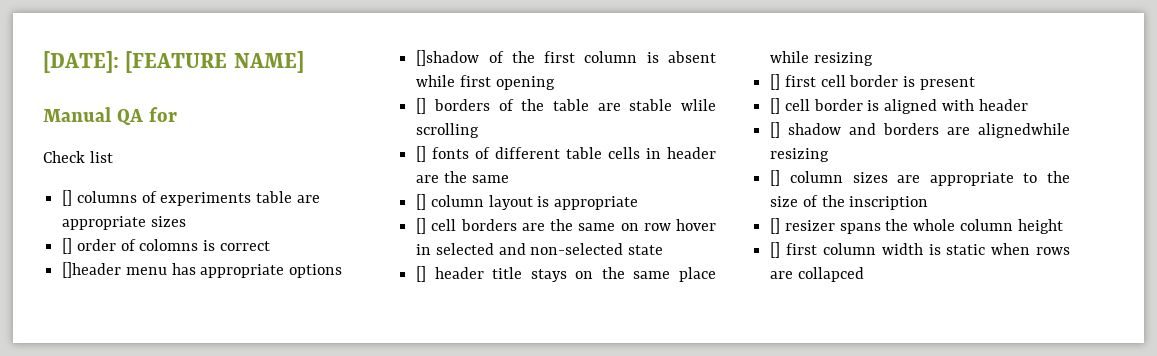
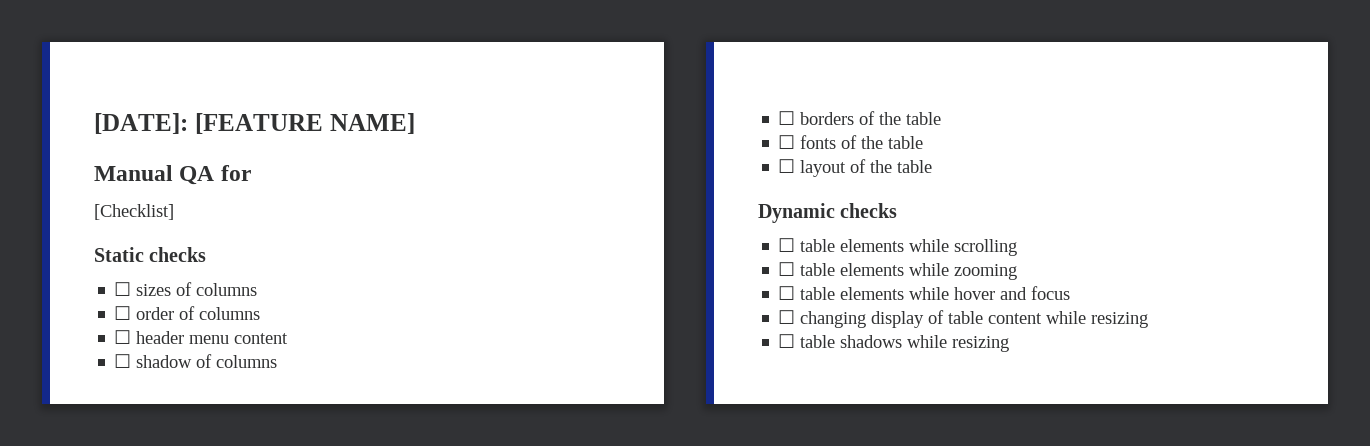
[43,151,113,163] [62,190,320,206] [62,216,186,230] [62,238,270,254] [62,262,343,278] [416,50,716,66] [416,75,555,90] [416,98,716,114] [416,123,480,138] [416,146,716,162] [416,171,509,183] [416,194,639,210] [416,218,716,234] [416,243,664,255] [416,266,716,282] [770,51,873,66] [770,74,975,90] [770,98,1028,114] [770,122,1070,138] [770,148,830,162] [770,170,1070,186] [770,195,929,210] [770,218,1063,234] [770,242,1070,258] [770,267,864,282] Check list // [] columns of experiments table are appropriate sizes // [] order of colomns is correct // []header menu has appropriate options // []shadow of the first column is absent while first opening // [] borders of the table are stable wlile scrolling // [] fonts of different table cells in header are the same // [] column layout is appropriate // [] cell borders are the same on row hover in selected and non-selected state // [] header title stays on the same place while resizing // [] first cell border is present // [] cell border is aligned with header // [] shadow and borders are alignedwhile resizing // [] column sizes are appropriate to the size of the inscription // [] resizer spans the whole column height // [] first column width is static when rows are collapced -> [94,204,174,220] [94,247,207,262] [114,282,258,296] [114,306,261,320] [114,330,289,344] [114,354,278,368] [778,111,942,125] [778,135,924,149] [778,159,933,177] [758,203,898,223] [778,238,1018,256] [778,262,1018,280] [778,286,1071,300] [778,310,1149,328] [778,334,1010,352] [Checklist] // Static checks // ☐ sizes of columns // ☐ order of columns // ☐ header menu content // ☐ shadow of columns // ☐ borders of the table // ☐ fonts of the table // ☐ layout of the table // Dynamic checks // ☐ table elements while scrolling // ☐ table elements while zooming // ☐ table elements while hover and focus // ☐ changing display of table content while resizing // ☐ table shadows while resizing

